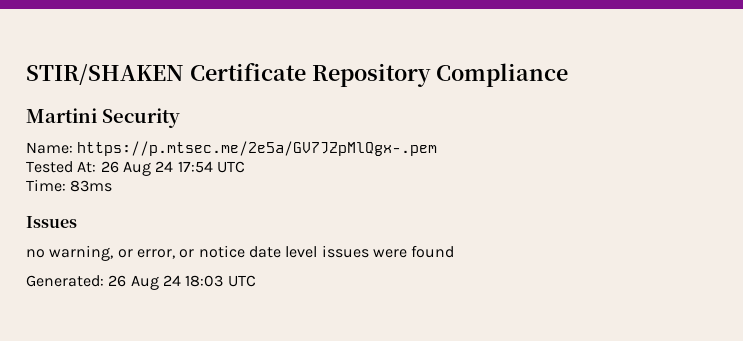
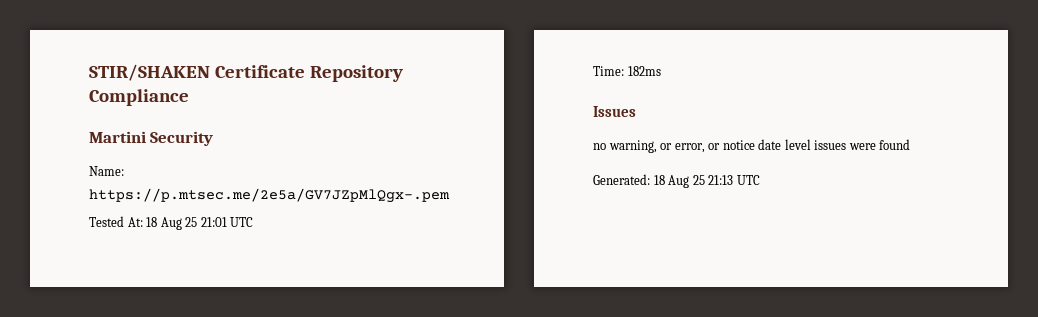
[100,161,213,176] 26 Aug 24 17:54 -> [146,217,227,230] 18 Aug 25 21:01
[70,180,113,192] 83ms -> [627,66,661,76] 182ms
[108,275,224,290] 26 Aug 24 18:03 -> [653,175,734,188] 18 Aug 25 21:13

